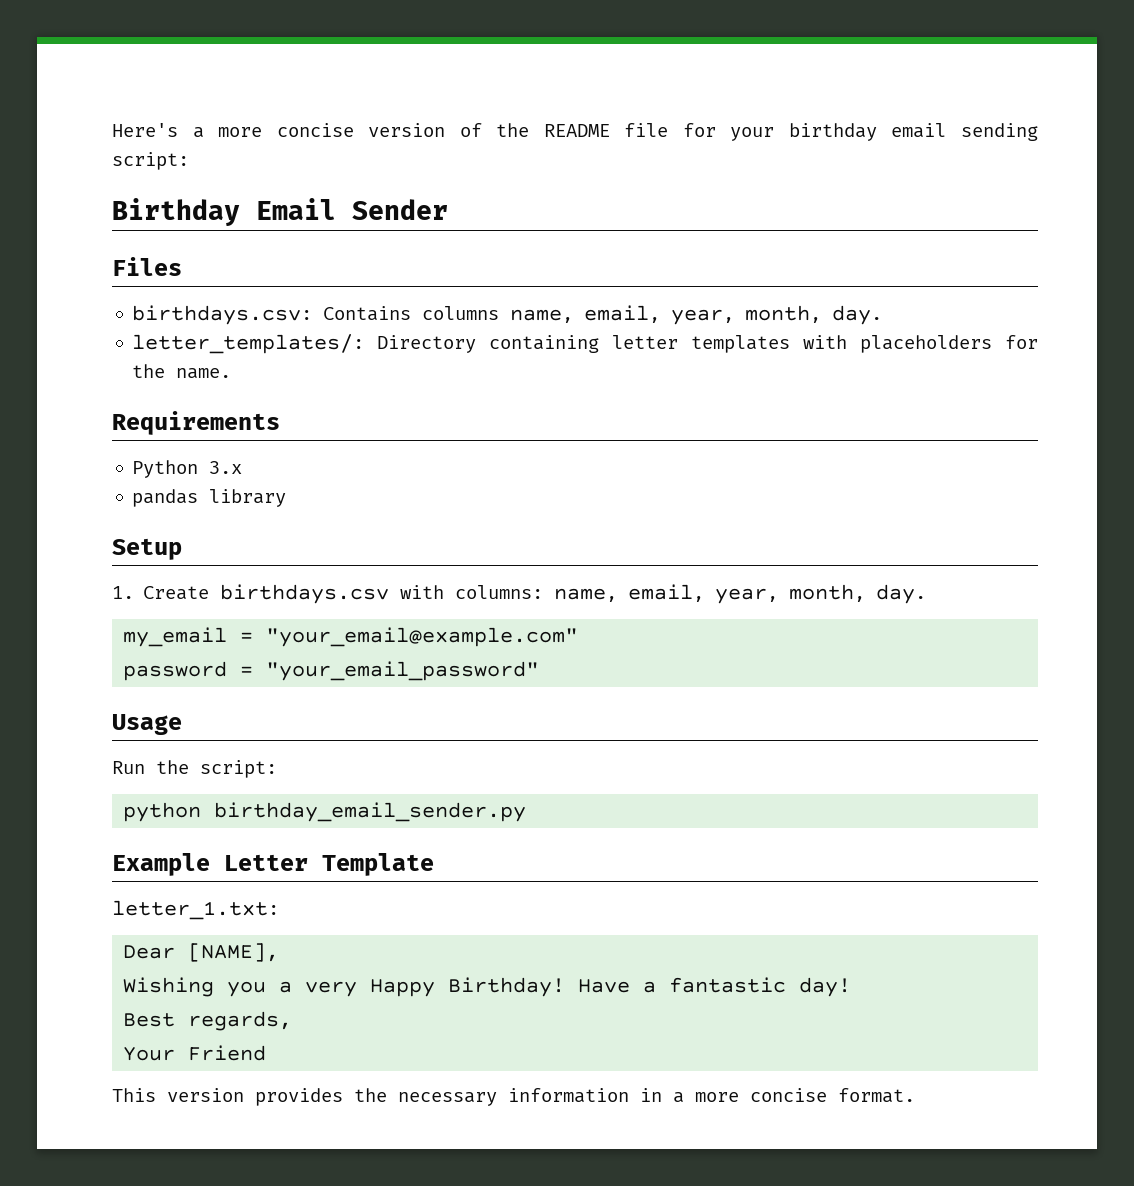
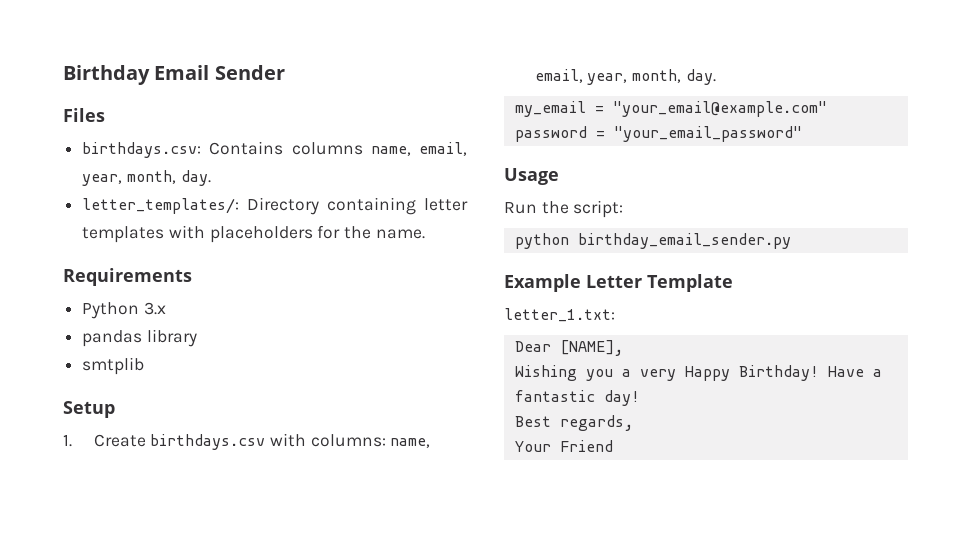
[112,123,1038,141] [112,152,189,170] Here's a more concise version of the README file for your birthday email sending script: // -> (63, 75) none
(287, 498) none -> [82,357,145,375] // smtplib
[112,1088,915,1106] // This version provides the necessary information in a more concise format. -> (613, 446) none

